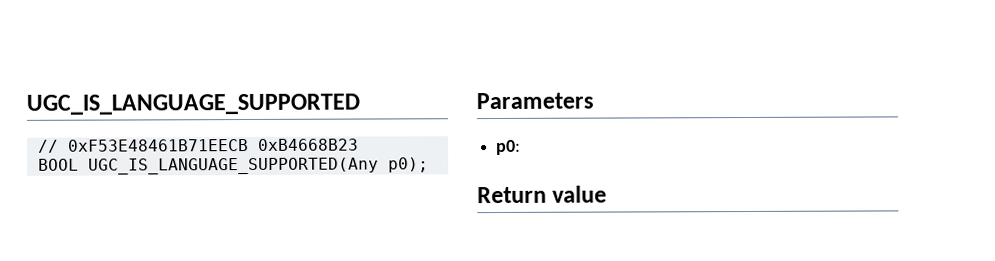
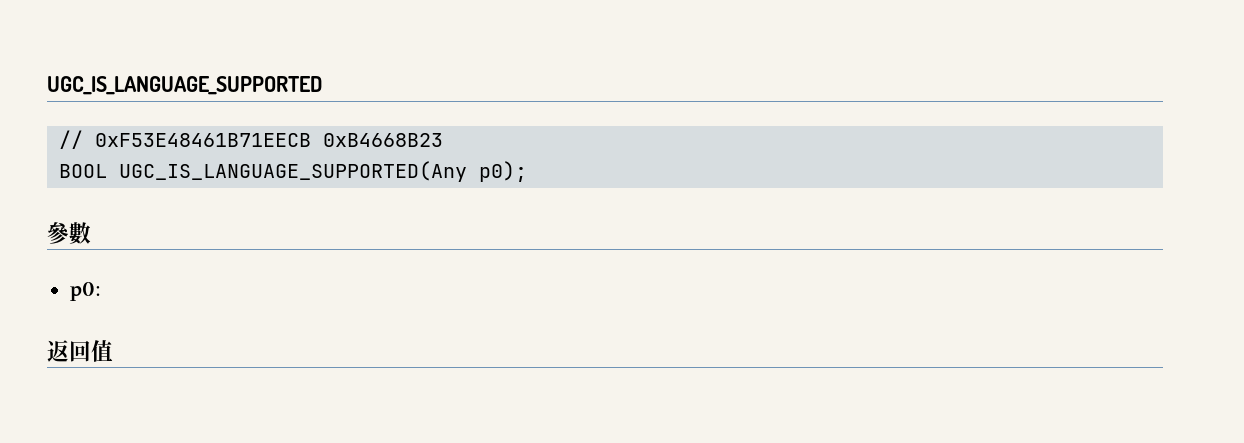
[476,92,594,110] Parameters -> [47,222,91,244] 參數
[477,185,608,204] Return value -> [47,340,113,362] 返回值

